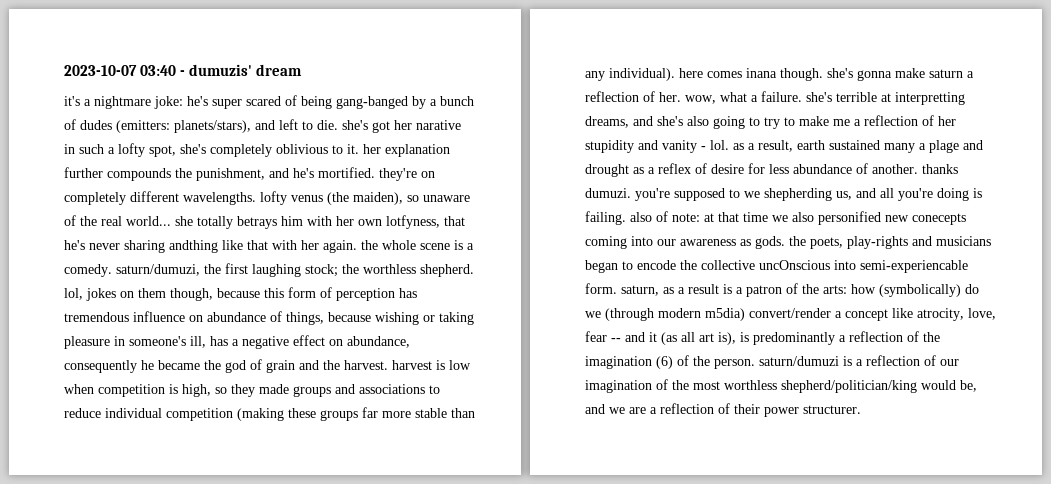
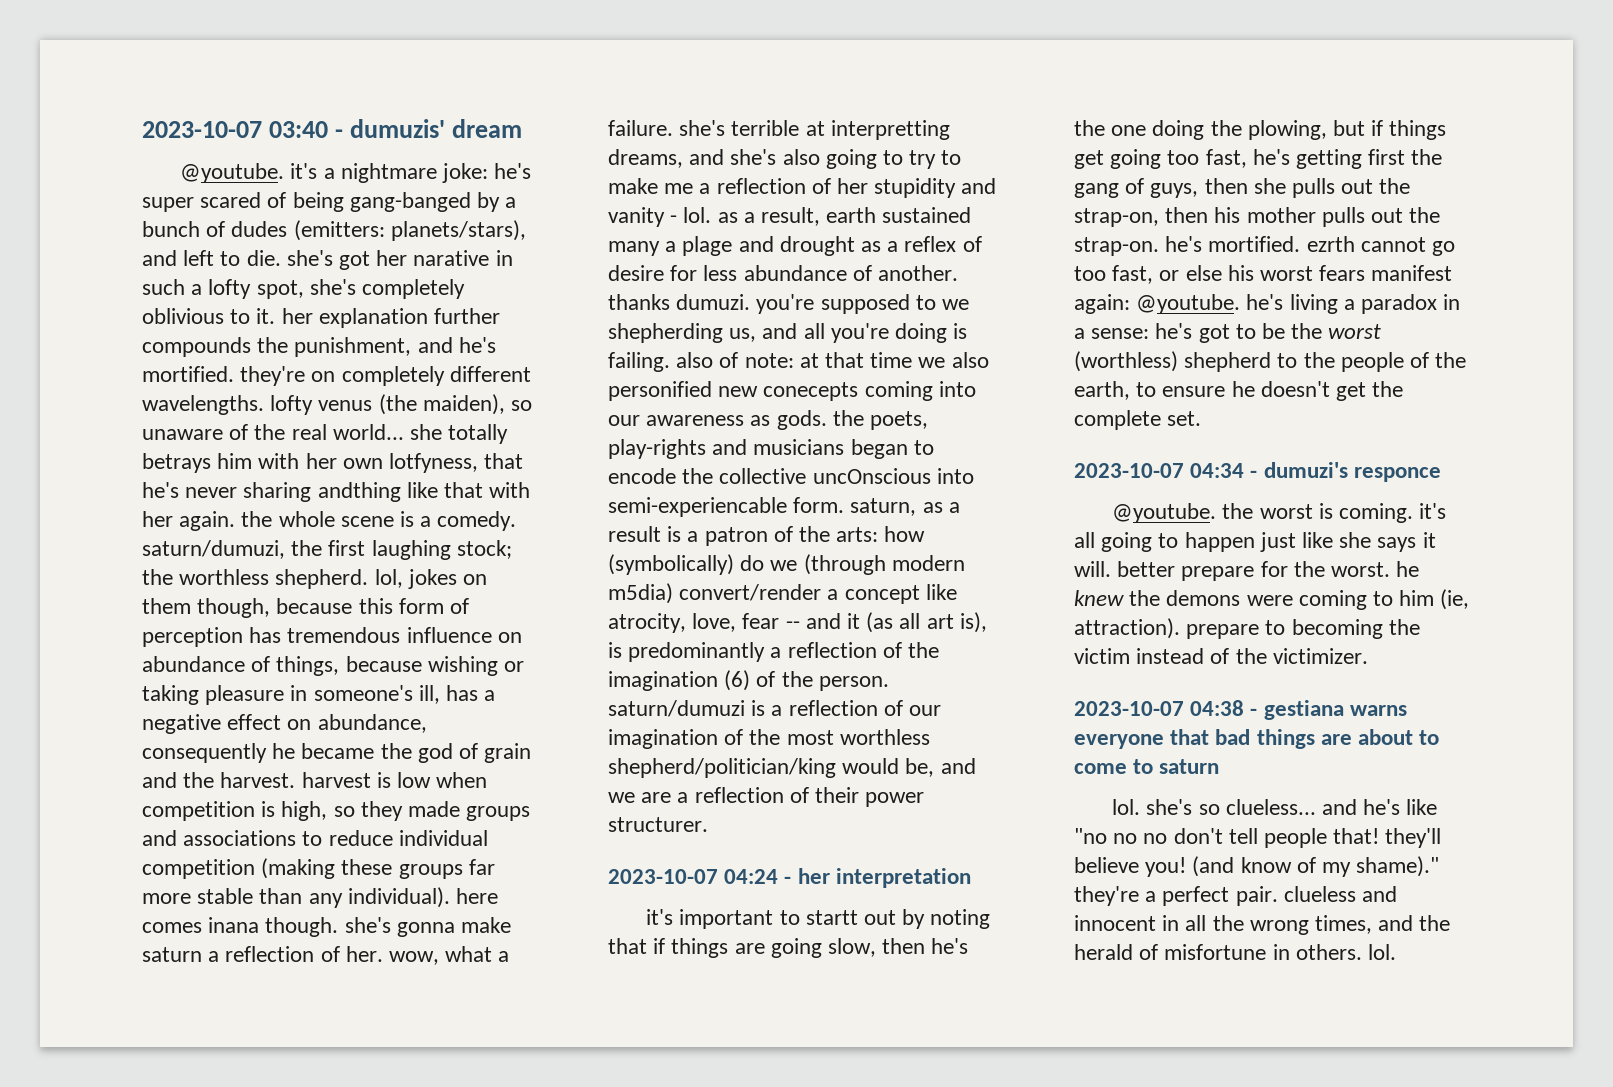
(302, 70) none -> [180,163,285,183] @youtube.
(861, 409) none -> [608,868,971,888] [646,909,991,929] [608,938,969,958] [1074,120,1447,140] [1074,149,1443,169] [1074,178,1411,198] [1074,207,1441,227] [1074,236,1456,256] [1074,265,1453,284] [1074,294,1461,314] [1074,323,1382,343] [1074,351,1467,372] [1074,381,1404,401] [1074,410,1202,430] [1074,462,1441,482] [1112,503,1447,523] [1074,532,1436,552] [1074,561,1420,581] [1074,589,1470,610] [1074,618,1420,639] [1074,648,1368,664] [1074,700,1407,720] [1074,729,1440,749] [1074,759,1220,774] [1112,799,1438,815] [1074,828,1442,848] [1074,856,1440,877] [1074,886,1398,906] [1074,915,1451,935] [1074,944,1397,960] // 2023-10-07 04:24 - her interpretation // it's important to startt out by noting that if things are going slow, then he's the one doing the plowing, but if things get going too fast, he's getting first the gang of guys, then she pulls out the strap-on, then his mother pulls out the strap-on. he's mortified. ezrth cannot go too fast, or else his worst fears manifest again: @youtube. he's living a paradox in a sense: he's got to be the worst (worthless) shepherd to the people of the earth, to ensure he doesn't get the complete set. // 2023-10-07 04:34 - dumuzi's responce // @youtube. the worst is coming. it's all going to happen just like she says it will. better prepare for the worst. he knew the demons were coming to him (ie, attraction). prepare to becoming the victim instead of the victimizer. // 2023-10-07 04:38 - gestiana warns everyone that bad things are about to come to saturn // lol. she's so clueless... and he's like "no no no don't tell people that! they'll believe you! (and know of my shame)." they're a perfect pair. clueless and innocent in all the wrong times, and the herald of misfortune in others. lol.

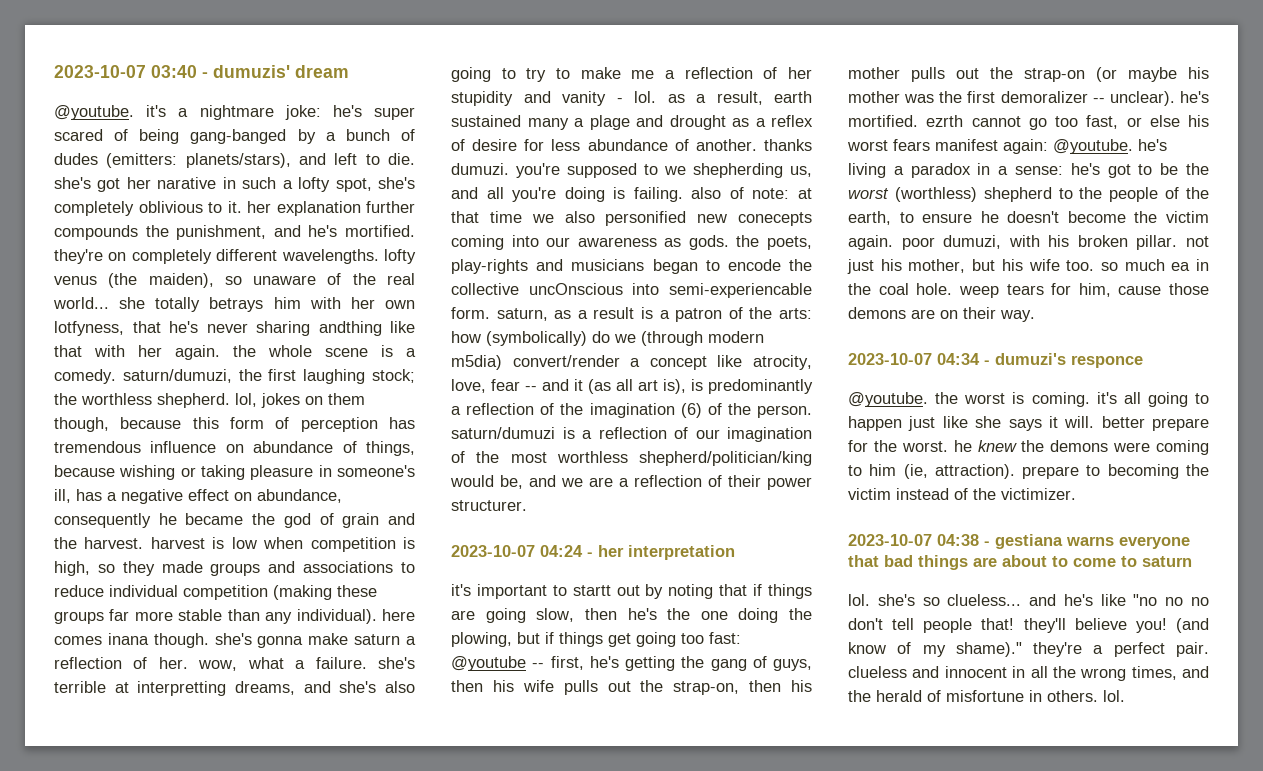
[1205,149,1247,168] fast, -> [709,632,741,644] [451,656,584,671] fast: @youtube -- first,
[1368,149,1406,165] first -> (675, 663) none
[1253,178,1286,194] she -> [492,680,554,692] his wife
[1074,237,1159,256] strap-on. -> [1024,67,1209,82] [848,91,1175,106] strap-on (or maybe his mother was the first demoralizer -- unclear).
[1336,381,1404,401] [1074,410,1202,430] get the complete set. -> [1067,211,1209,223] [848,235,1209,250] [847,259,1209,274] [848,283,1209,298] [848,307,1035,322] become the victim again. poor dumuzi, with his broken pillar. not just his mother, but his wife too. so much ea in the coal hole. weep tears for him, cause those demons are on their way.

